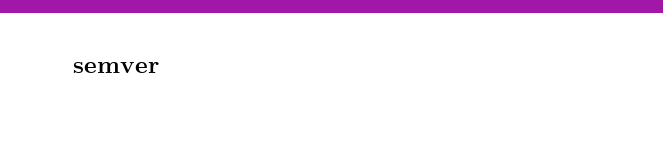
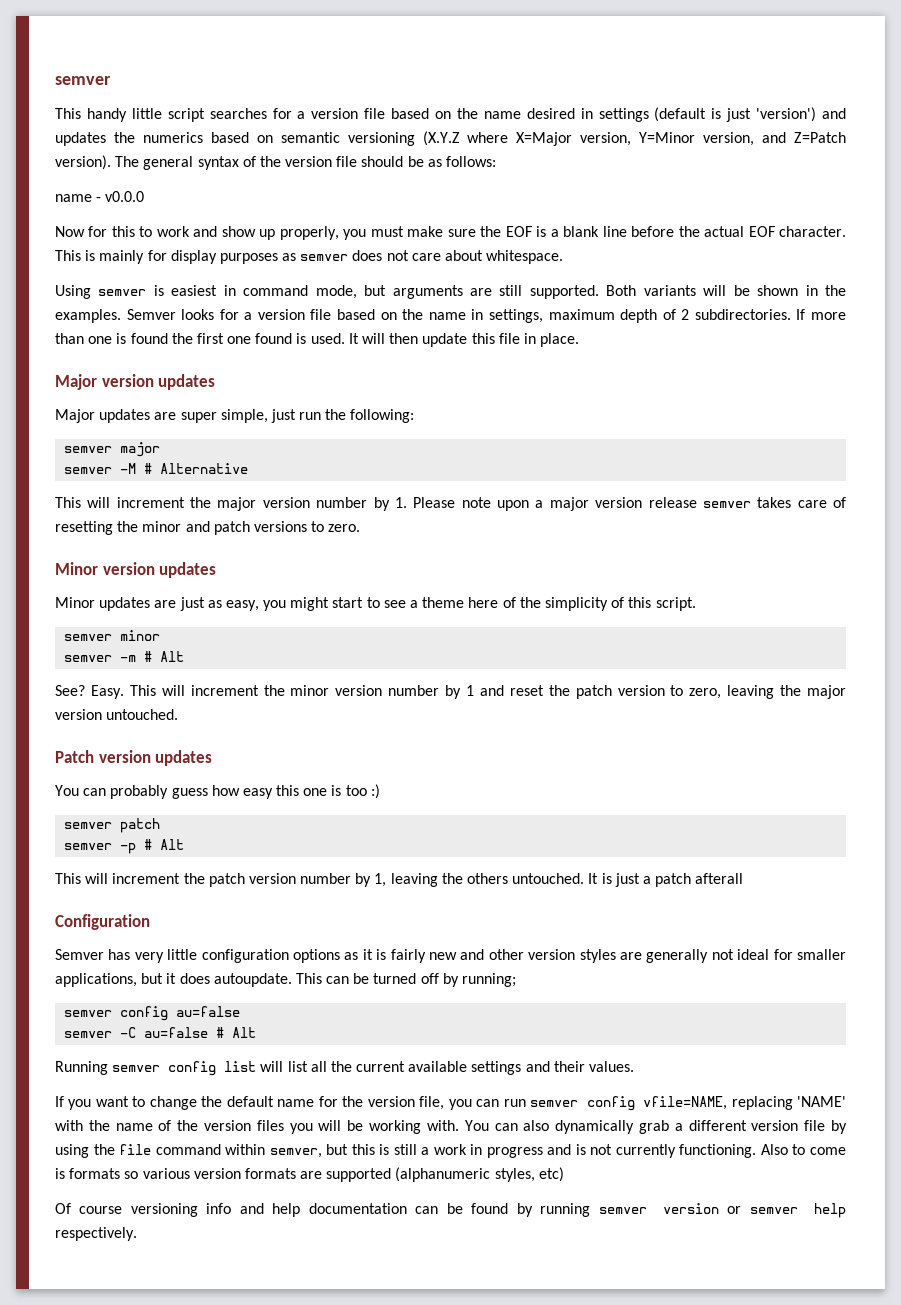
[73,62,159,73] semver -> [55,76,111,85] [55,107,846,122] [55,131,847,146] [55,155,497,170] [55,191,145,202] [55,226,846,240] [55,250,564,264] [55,285,847,299] [55,309,846,323] [55,333,580,347] [55,374,216,390] [55,409,415,423] [64,442,161,457] [64,463,249,474] [55,497,846,511] [55,521,361,535] [55,562,217,578] [55,597,696,611] [64,630,161,641] [64,651,185,662] [55,685,846,699] [55,709,179,720] [55,750,213,766] [55,784,380,799] [64,818,161,833] [64,839,185,854] [55,873,744,887] [55,914,150,930] [55,949,846,963] [55,973,517,987] [64,1006,241,1021] [64,1027,257,1038] [55,1061,635,1076] [55,1096,847,1111] [55,1120,848,1134] [55,1144,846,1158] [55,1167,564,1182] [55,1203,846,1218] [55,1227,137,1241] semver // This handy little script searches for a version file based on the name desired in settings (default is just 'version') and updates the numerics based on semantic versioning (X.Y.Z where X=Major version, Y=Minor version, and Z=Patch version). The general syntax of the version file should be as follows: // name - v0.0.0 // Now for this to work and show up properly, you must make sure the EOF is a blank line before the actual EOF character. This is mainly for display purposes as semver does not care about whitespace. // Using semver is easiest in command mode, but arguments are still supported. Both variants will be shown in the examples. Semver looks for a version file based on the name in settings, maximum depth of 2 subdirectories. If more than one is found the first one found is used. It will then update this file in place. // Major version updates // Major updates are super simple, just run the following: // semver major // semver -M # Alternative // This will increment the major version number by 1. Please note upon a major version release semver takes care of resetting the minor and patch versions to zero. // Minor version updates // Minor updates are just as easy, you might start to see a theme here of the simplicity of this script. // semver minor // semver -m # Alt // See? Easy. This will increment the minor version number by 1 and reset the patch version to zero, leaving the major version untouched. // Patch version updates // You can probably guess how easy this one is too :) // semver patch // semver -p # Alt // This will increment the patch version number by 1, leaving the others untouched. It is just a patch afterall // Configuration // Semver has very little configuration options as it is fairly new and other version styles are generally not ideal for smaller applications, but it does autoupdate. This can be turned off by running; // semver config au=false // semver -C au=false # Alt // Running semver config list will list all the current available settings and their values. // If you want to change the default name for the version file, you can run semver config vfile=NAME, replacing 'NAME' with the name of the version files you will be working with. You can also dynamically grab a different version file by using the file command within semver, but this is still a work in progress and is not currently functioning. Also to come is formats so various version formats are supported (alphanumeric styles, etc) // Of course versioning info and help documentation can be found by running semver version or semver help respectively.

